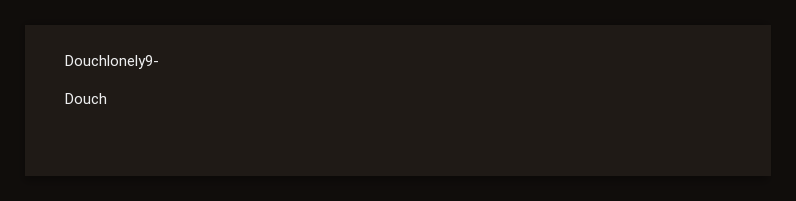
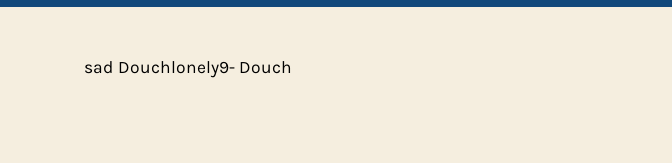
(65, 62) none -> [84,61,113,74] sad
(159, 62) // -> (235, 69) none

